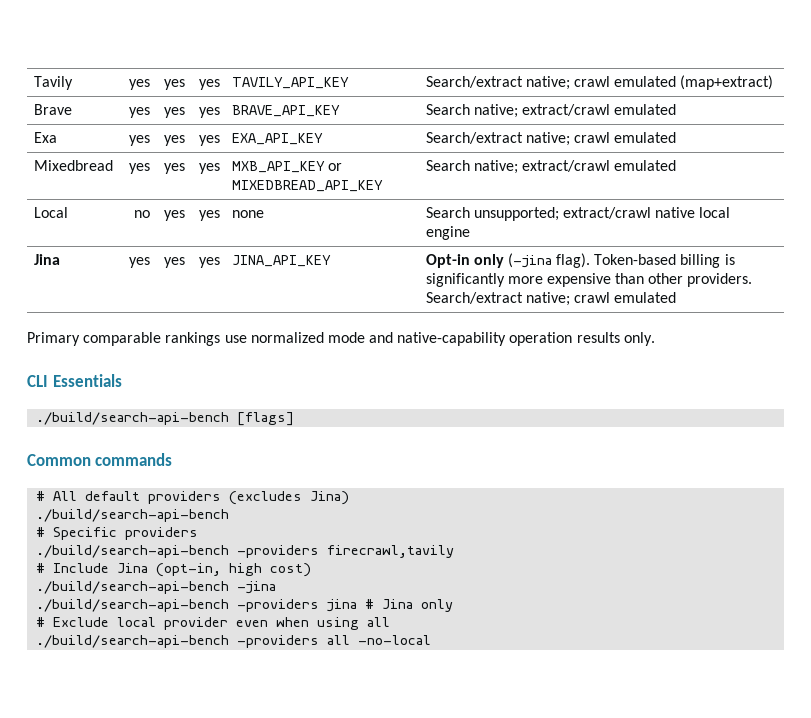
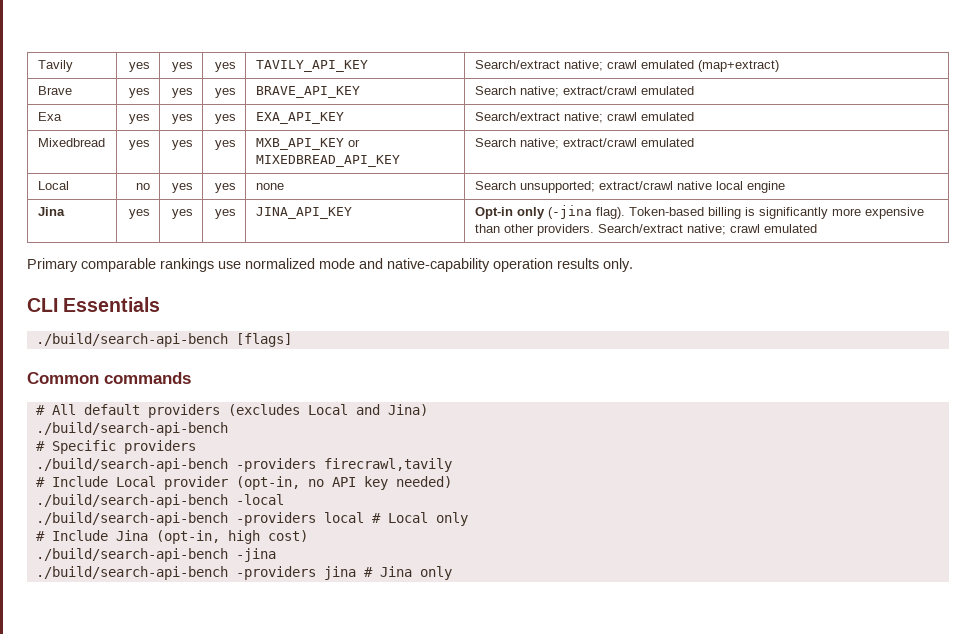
(303, 498) none -> [307,404,380,415] Local and
(455, 551) none -> [35,476,452,490] [35,494,284,508] [35,512,468,526] // # Include Local provider (opt-in, no API key needed) // ./build/search-api-bench -local // ./build/search-api-bench -providers local # Local only
[36,617,391,630] [36,635,432,648] // # Exclude local provider even when using all // ./build/search-api-bench -providers all -no-local -> (452, 573) none

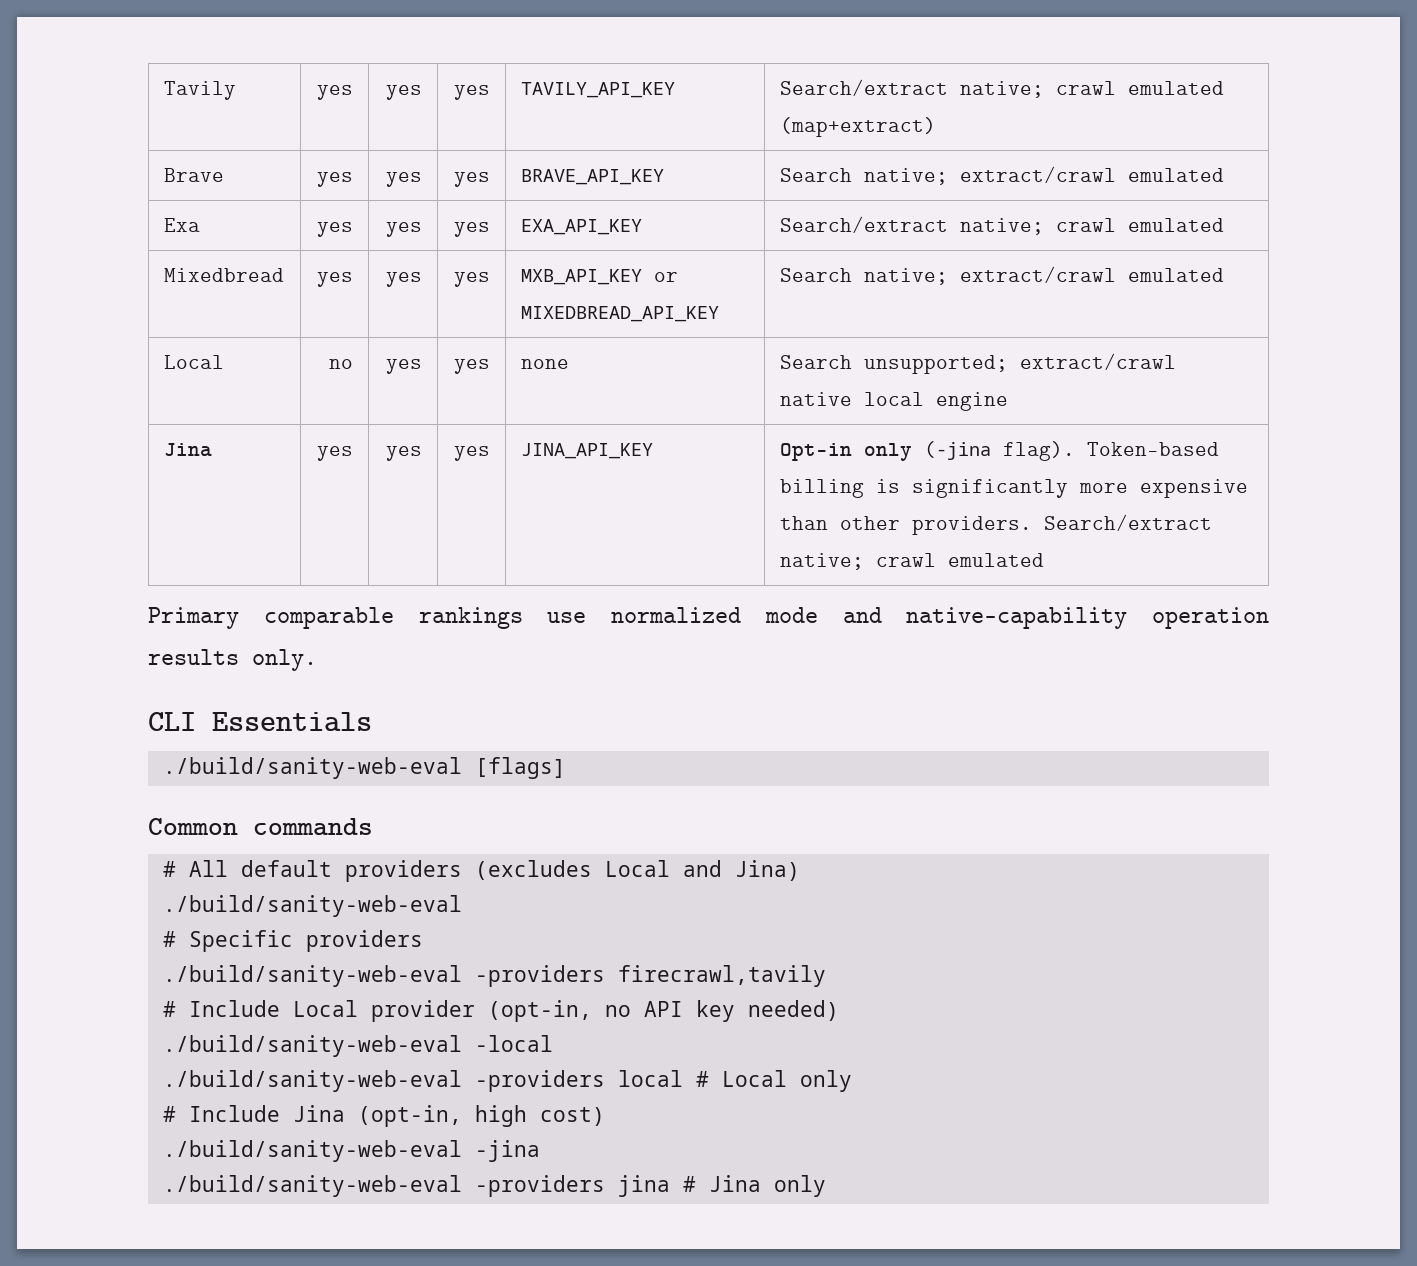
[35,333,228,347] ./build/search-api-bench -> [162,757,462,779] ./build/sanity-web-eval
[35,422,228,436] ./build/search-api-bench -> [162,895,462,917] ./build/sanity-web-eval
[35,458,228,472] ./build/search-api-bench -> [162,965,462,987] ./build/sanity-web-eval
[35,494,228,508] ./build/search-api-bench -> [162,1035,462,1057] ./build/sanity-web-eval
[35,512,228,526] ./build/search-api-bench -> [162,1070,462,1092] ./build/sanity-web-eval
[35,548,228,562] ./build/search-api-bench -> [162,1140,462,1162] ./build/sanity-web-eval
[35,566,228,580] ./build/search-api-bench -> [162,1175,462,1197] ./build/sanity-web-eval

